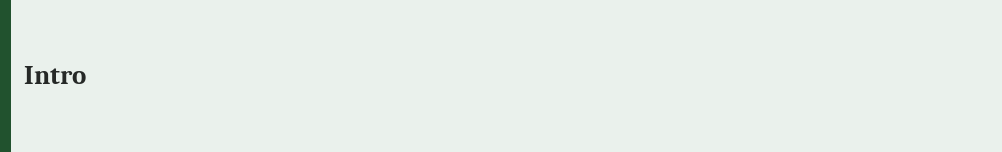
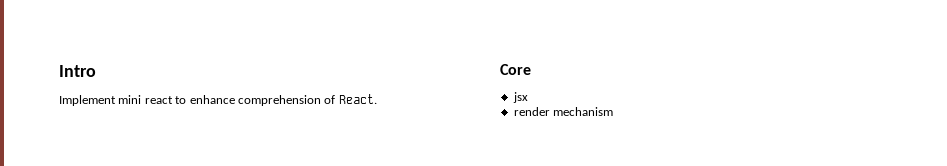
(86, 75) none -> [59,94,377,106] [500,64,531,75] [512,92,528,103] [513,107,614,116] // Implement mini react to enhance comprehension of React. // Core // jsx // render mechanism

